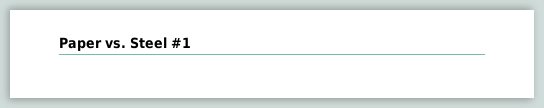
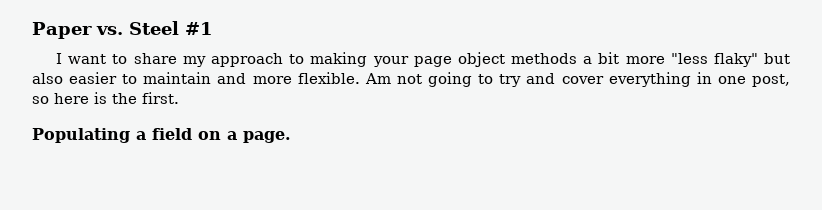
(191, 42) none -> [56,52,790,67] [32,72,791,87] [32,92,179,104] [32,128,291,143] // I want to share my approach to making your page object methods a bit more "less flaky" but also easier to maintain and more flexible. Am not going to try and cover everything in one post, so here is the first. // Populating a field on a page.

